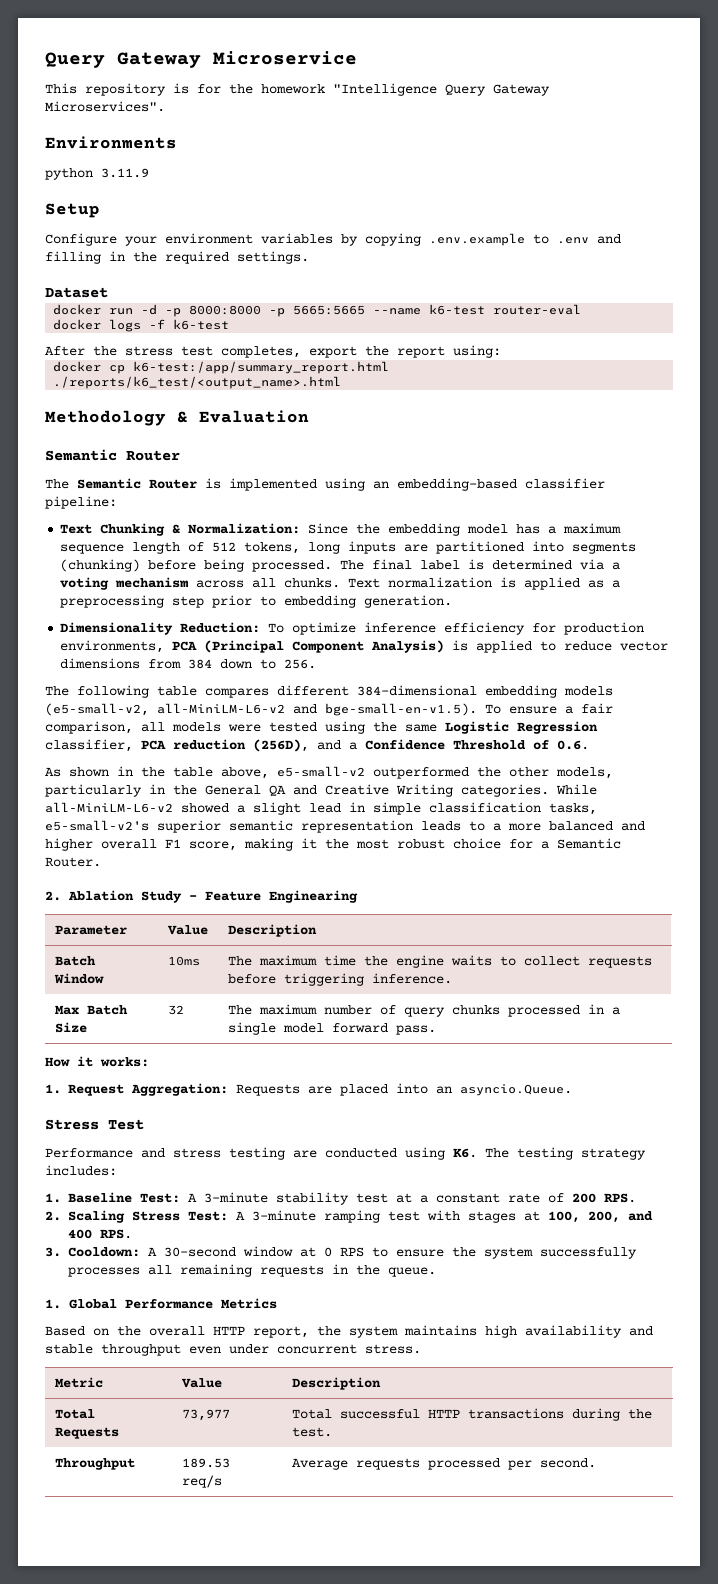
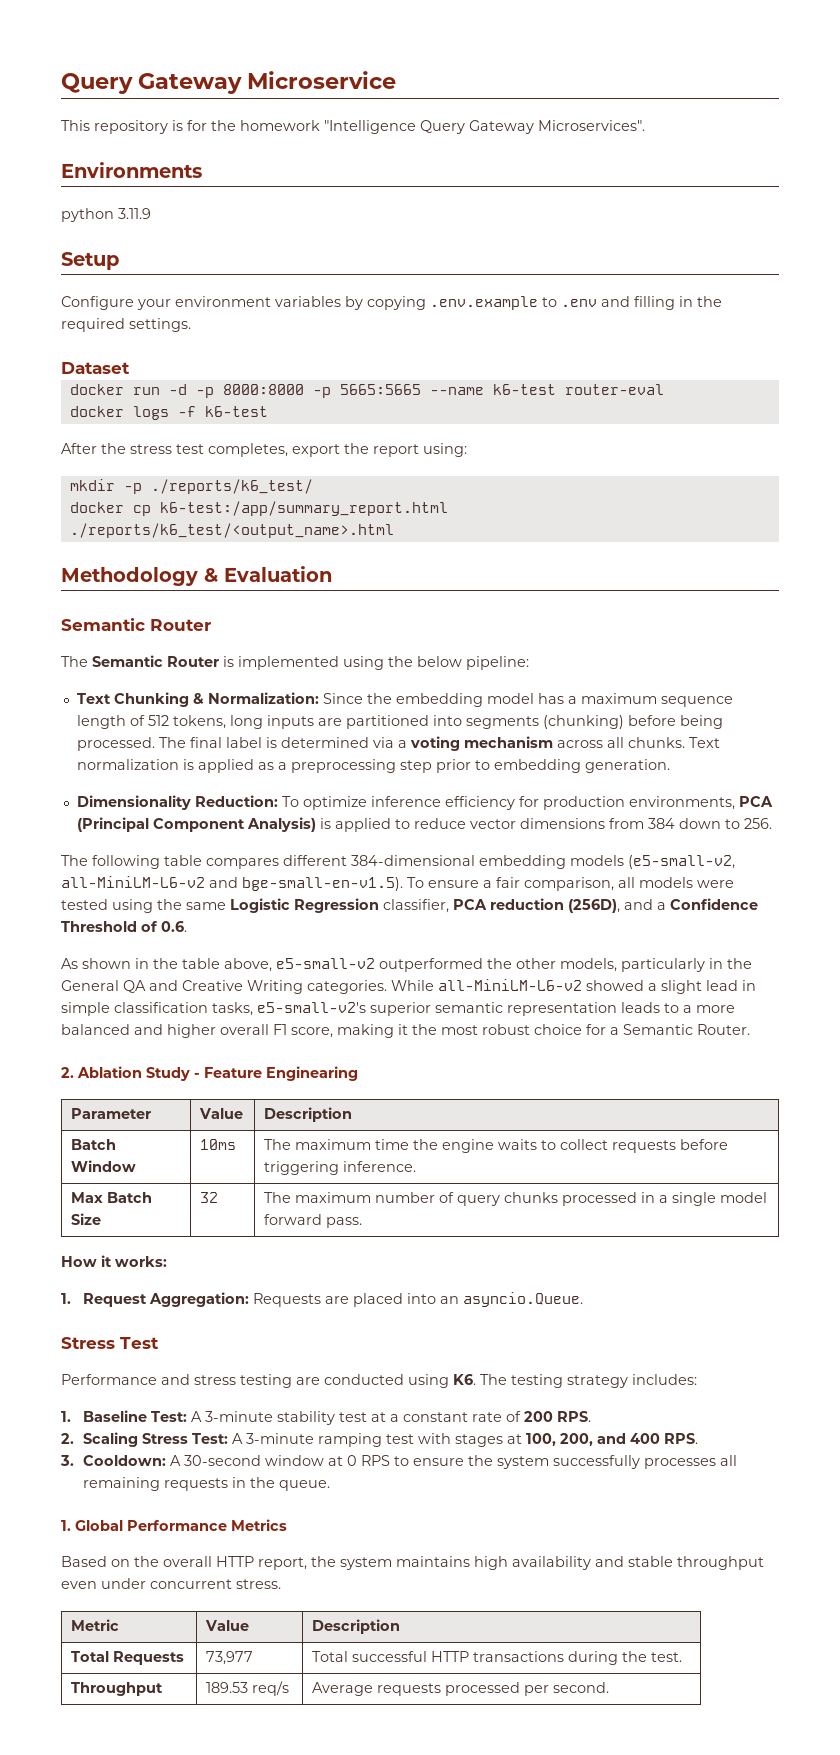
(501, 351) none -> [69,479,313,494] // mkdir -p ./reports/k6_test/
[373,478,605,491] an embedding-based classifier -> [388,656,462,667] the below

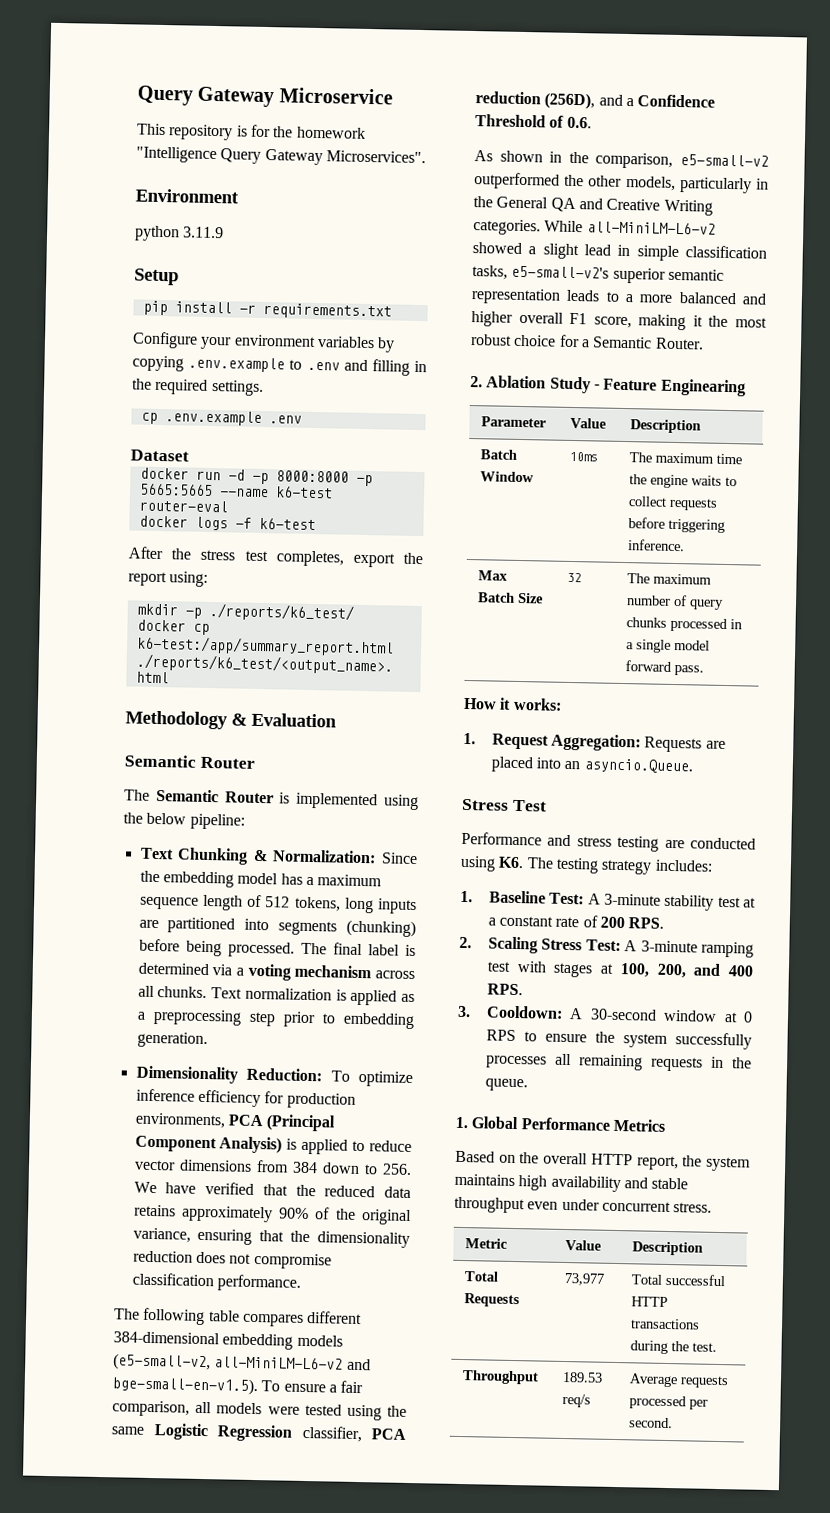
[61,162,202,178] Environments -> [135,188,239,204] Environment
(119, 261) none -> [142,300,392,320] // pip install -r requirements.txt
(191, 325) none -> [140,410,302,426] // cp .env.example .env
(772, 823) none -> [133,1181,411,1198] [133,1204,412,1226] [132,1227,410,1248] [132,1250,332,1270] [131,1272,301,1292] We have verified that the reduced data retains approximately 90% of the original variance, ensuring that the dimensionality reduction does not compromise classification performance.
[182,958,272,972] table above, -> [595,152,674,169] comparison,

